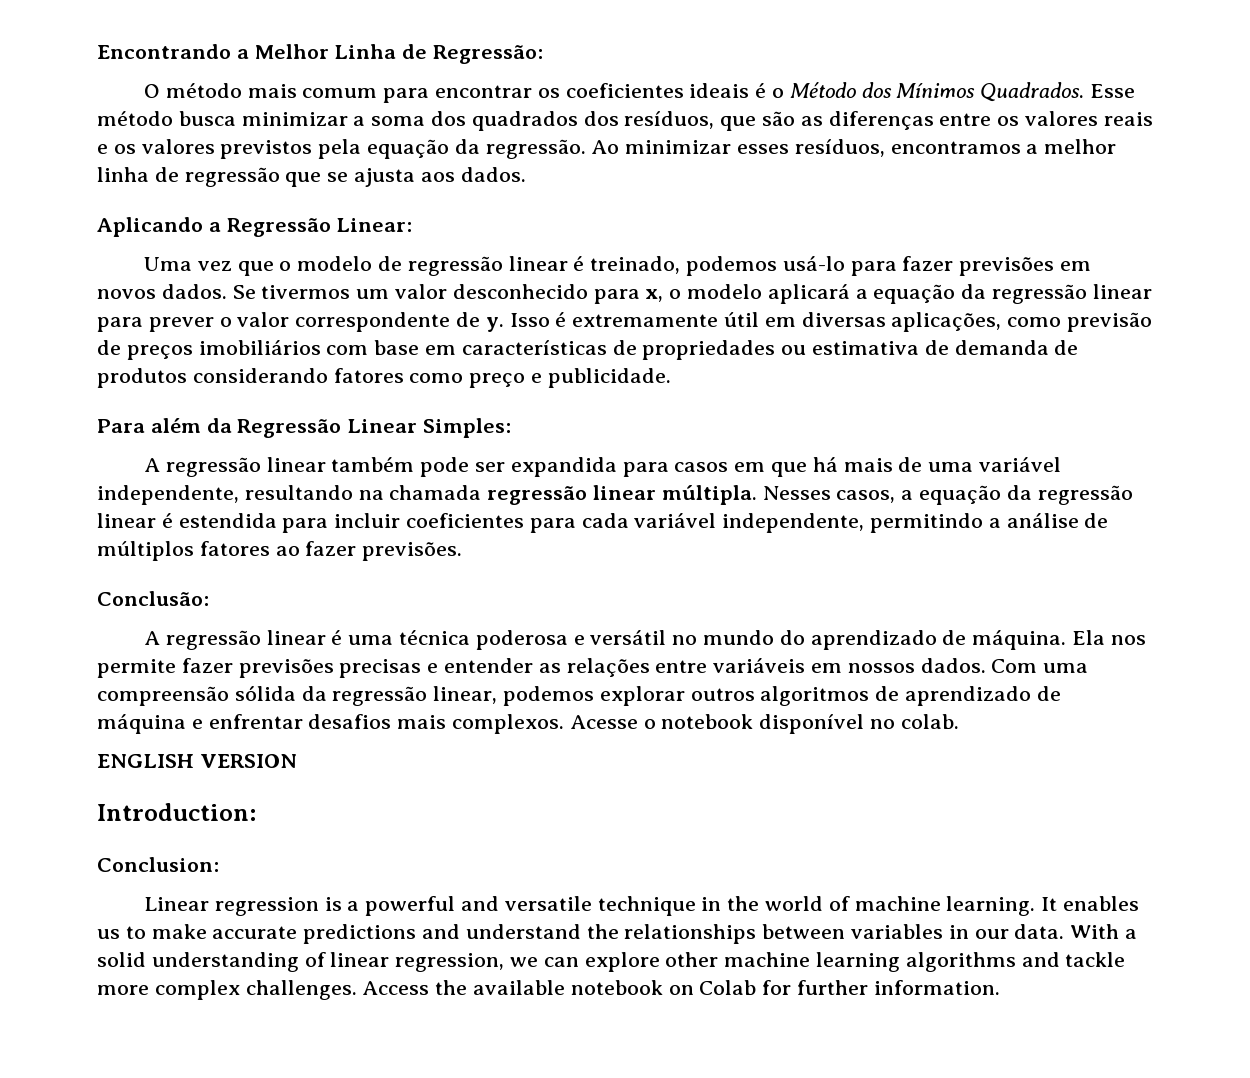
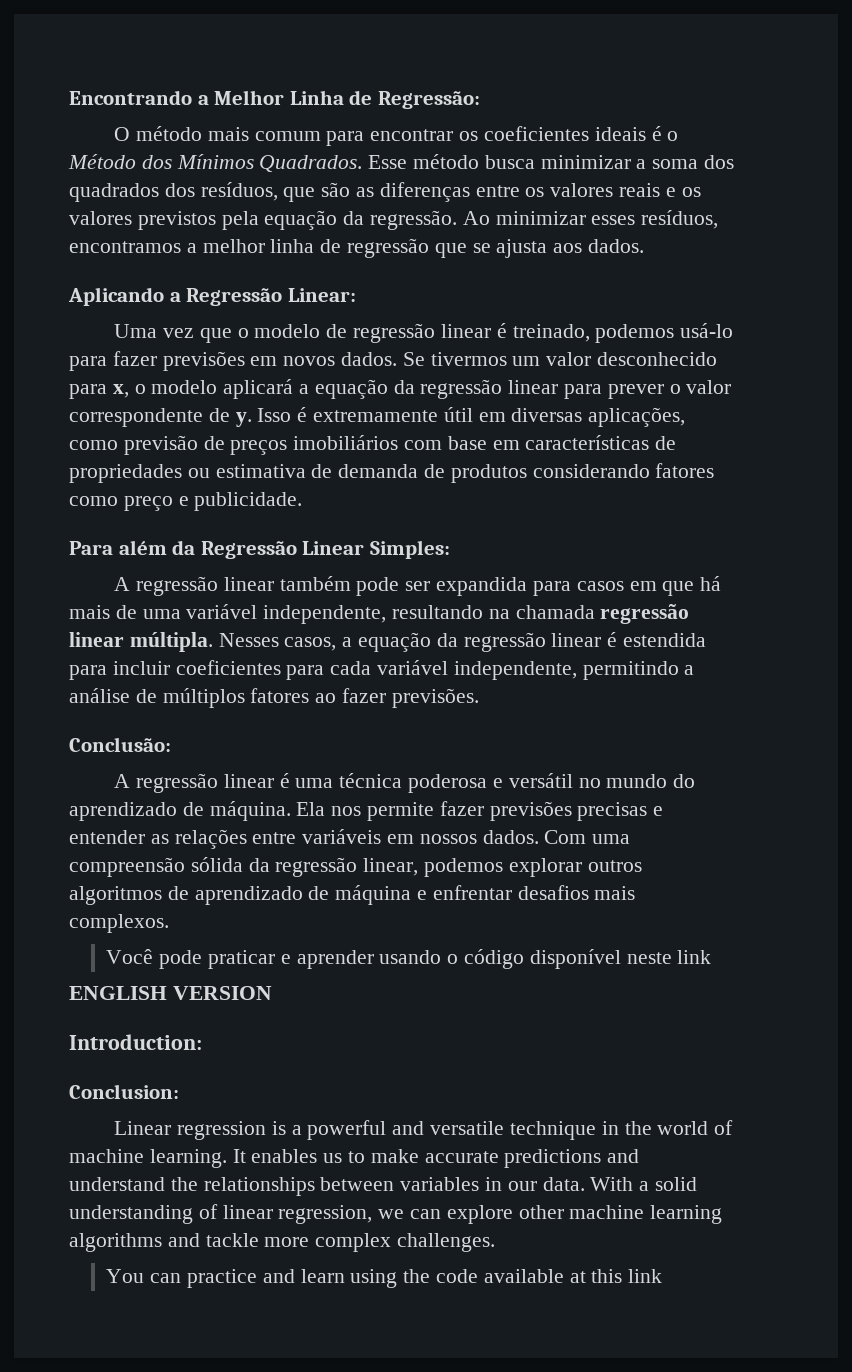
[569,714,959,734] Acesse o notebook disponível no colab. -> [106,949,712,969] // Você pode praticar e aprender usando o código disponível neste link
[362,980,1000,995] Access the available notebook on Colab for further information. -> [106,1269,663,1288] // You can practice and learn using the code available at this link

